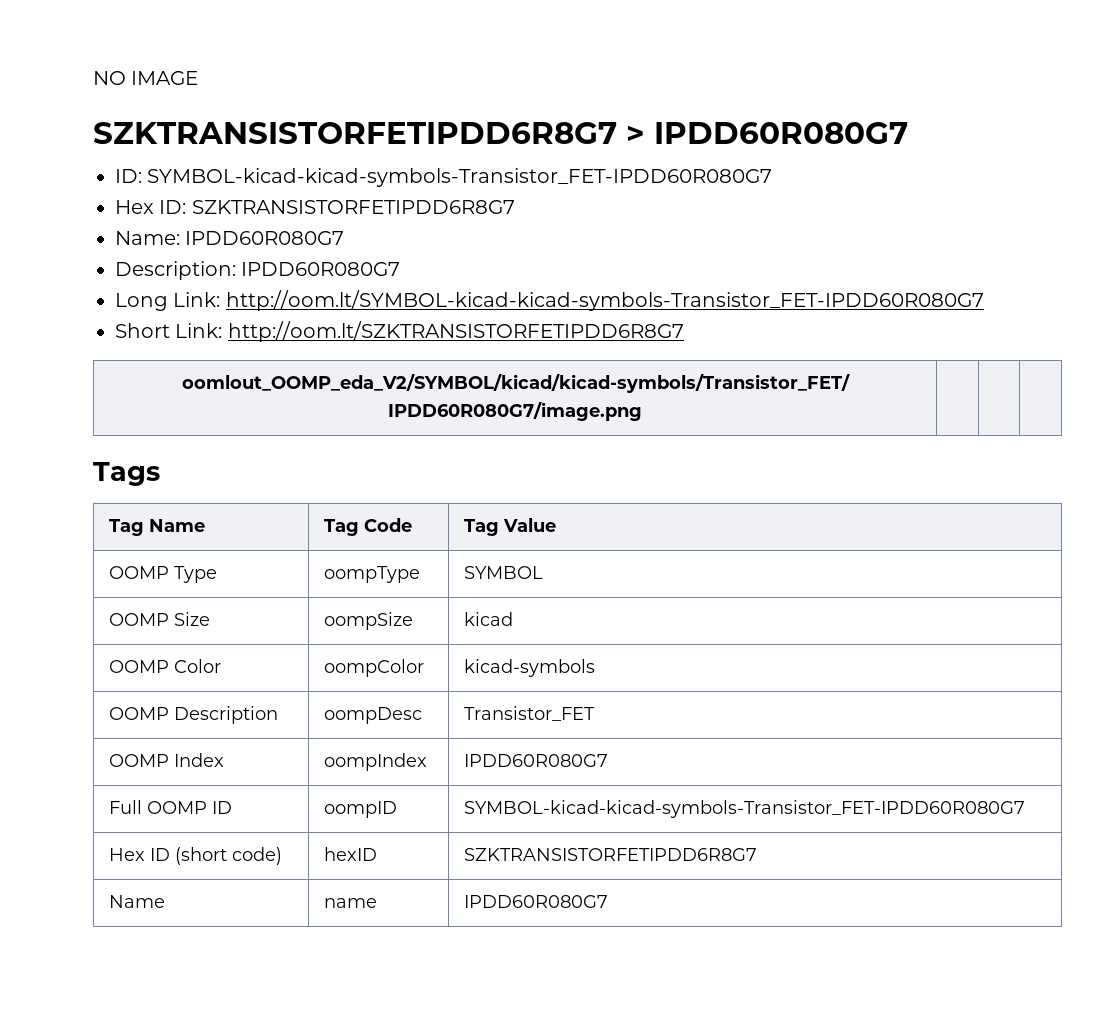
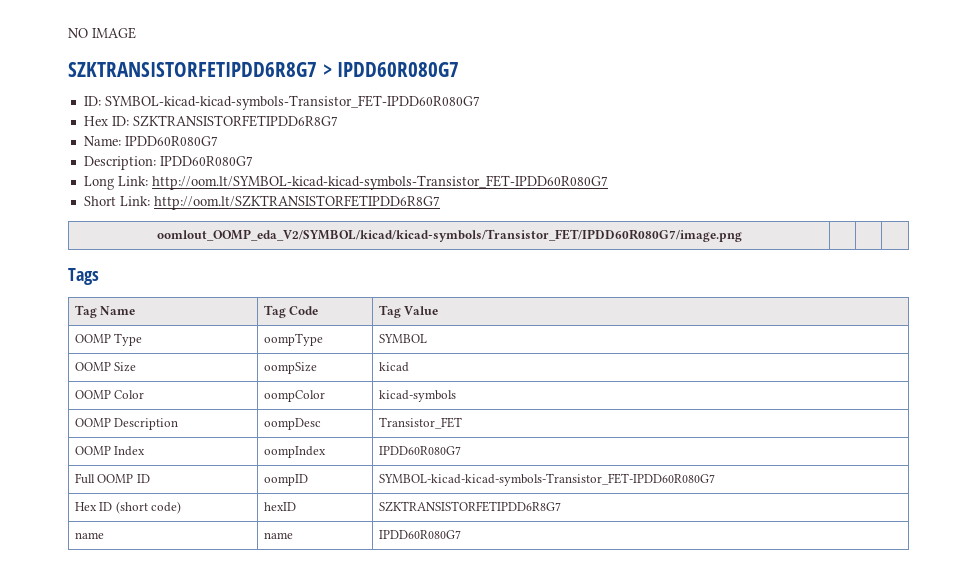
[108,895,165,908] Name -> [74,532,104,539] name

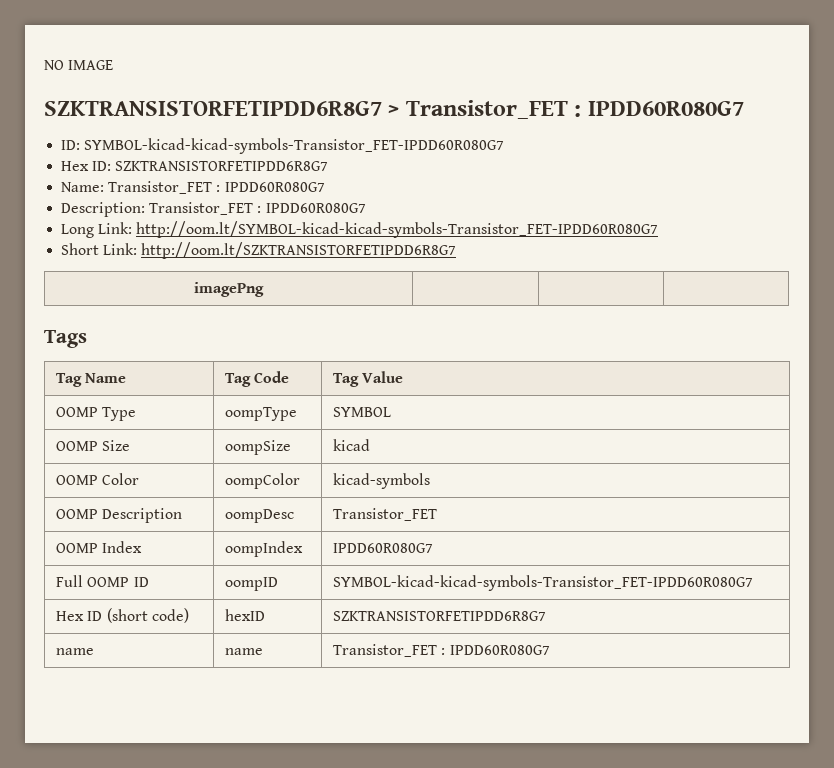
(332, 70) none -> [405,100,582,119] Transistor_FET :
(121, 141) none -> [108,181,221,194] Transistor_FET :
(156, 163) none -> [149,202,262,215] Transistor_FET :
[156,229,742,242] oomlout_OOMP_eda_V2/SYMBOL/kicad/kicad-symbols/Transistor_FET/IPDD60R080G7/image.png -> [194,282,264,297] imagePng
(293, 535) none -> [333,644,446,657] Transistor_FET :

